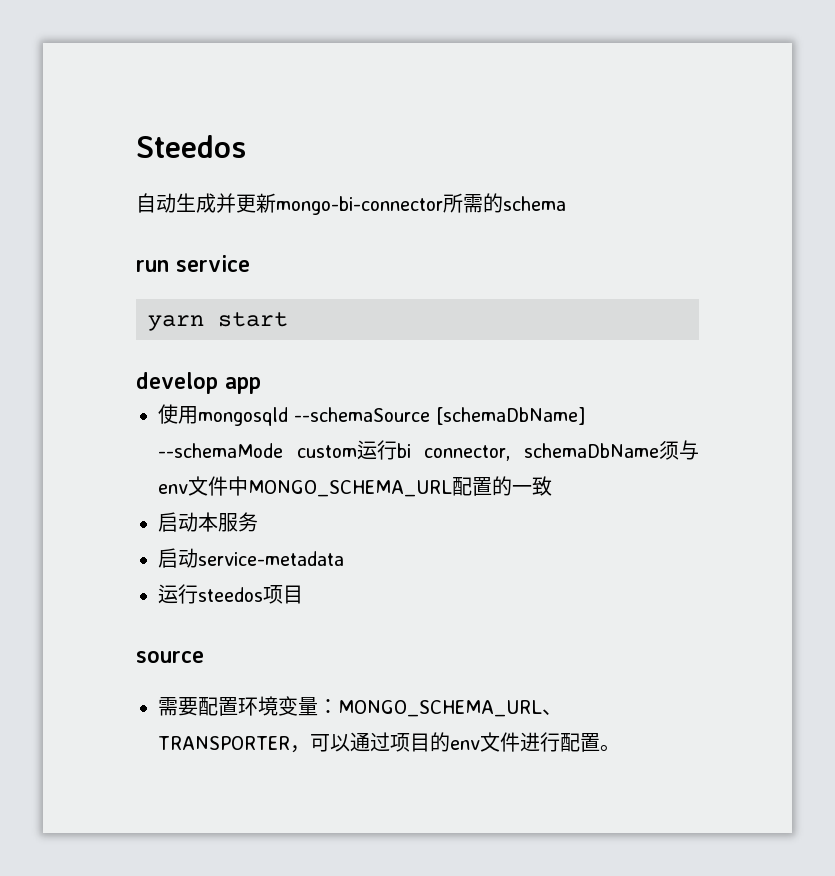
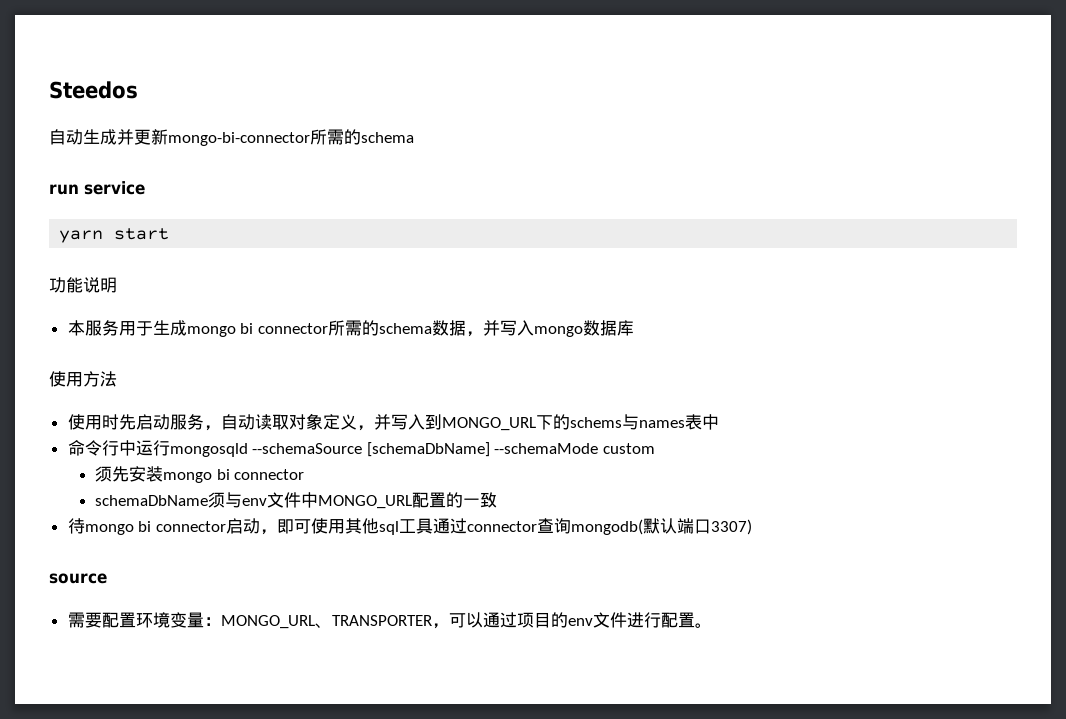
[136,372,261,394] [158,404,198,424] develop app // 使用 -> [49,277,117,293] [67,320,634,337] [49,371,117,387] [67,413,719,431] [67,440,170,456] 功能说明 // 本服务用于生成mongo bi connector所需的schema数据，并写入mongo数据库 // 使用方法 // 使用时先启动服务，自动读取对象定义，并写入到MONGO_URL下的schems与names表中 // 命令行中运行
[356,440,511,461] 运行bi connector, -> [95,466,305,483] // 须先安装mongo bi connector //
[248,480,452,497] MONGO_SCHEMA_URL -> [318,495,413,509] MONGO_URL
[158,512,258,532] [158,548,344,568] [158,584,303,604] 启动本服务 // 启动service-metadata // 运行steedos项目 -> [67,518,752,535] 待mongo bi connector启动，即可使用其他sql工具通过connector查询mongodb(默认端口3307)
[338,700,542,717] MONGO_SCHEMA_URL -> [220,615,315,629] MONGO_URL

